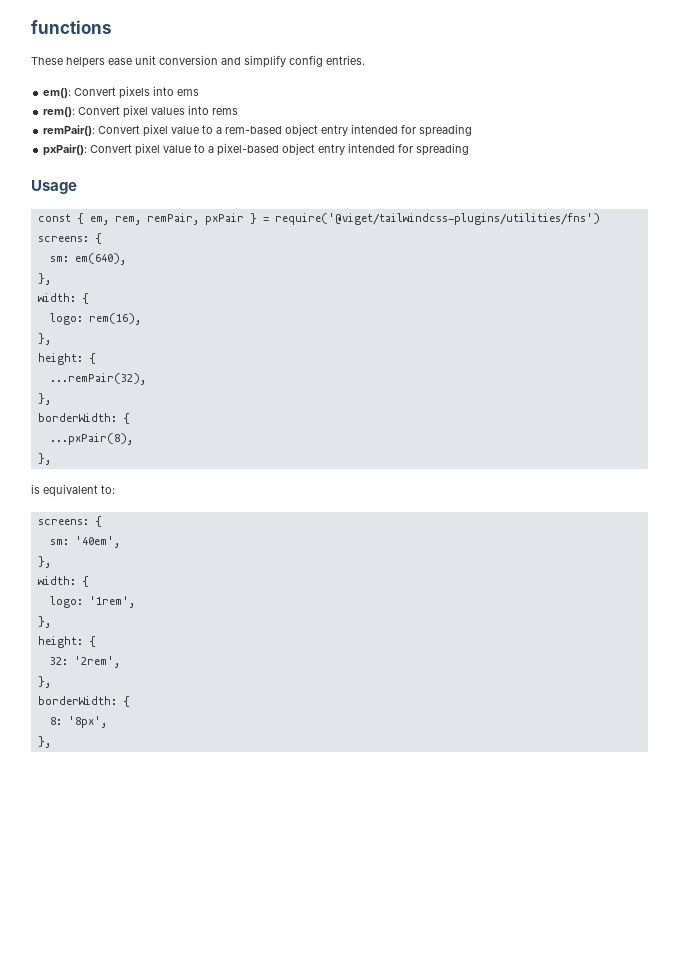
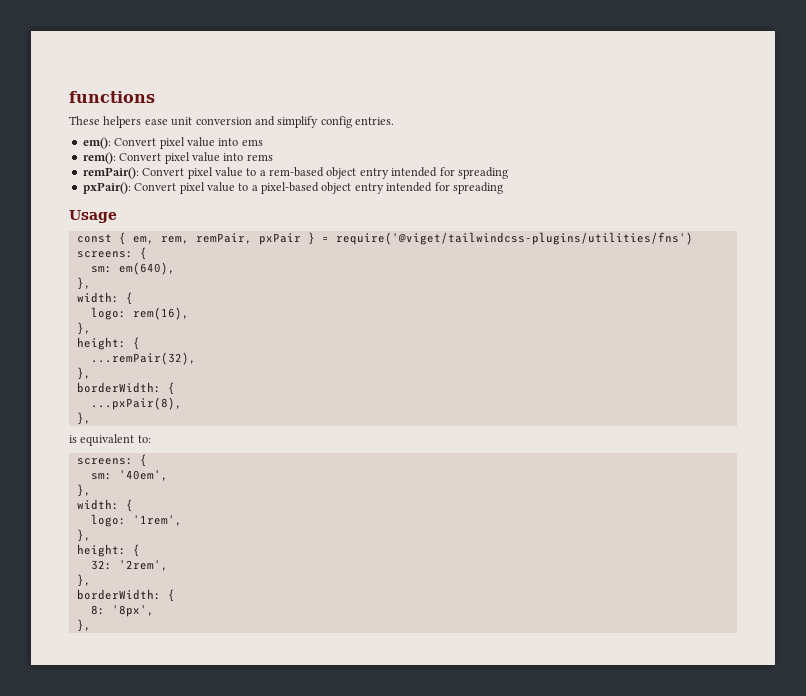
[119,86,151,99] pixels -> [159,137,215,149] pixel value
[151,107,186,115] values -> [191,152,220,162] value

